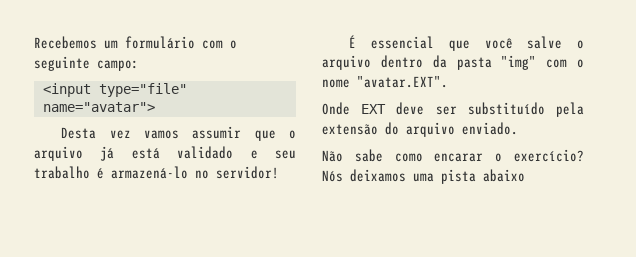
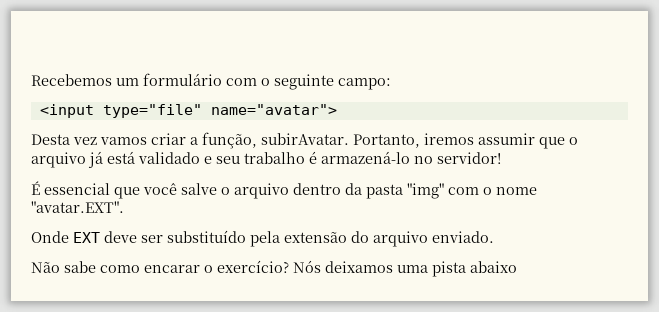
(180, 134) none -> [151,132,474,149] criar a função, subirAvatar. Portanto, iremos

